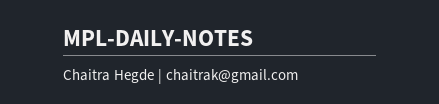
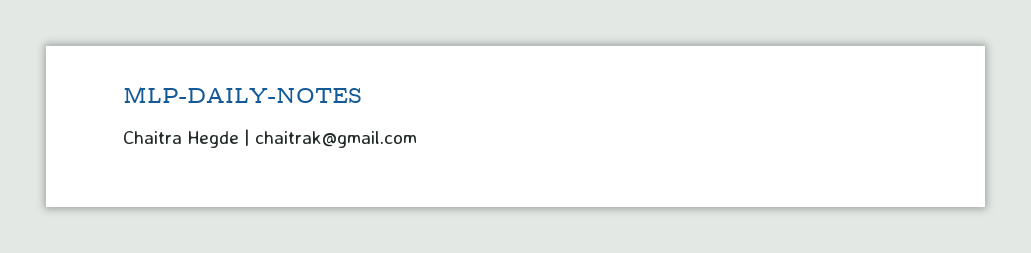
[63,30,253,46] MPL-DAILY-NOTES -> [123,86,362,103] MLP-DAILY-NOTES

